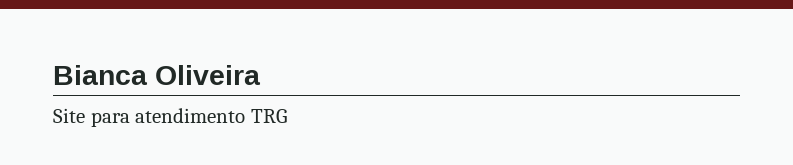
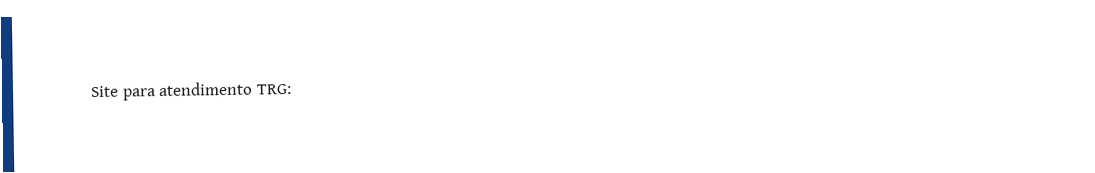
[53,65,261,85] Bianca Oliveira // -> (90, 91) none
[250,109,287,123] TRG -> [255,83,292,95] TRG:

